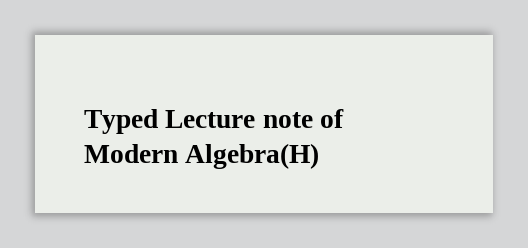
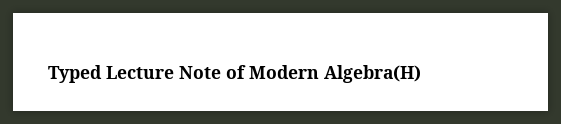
[262,112,313,128] note -> [179,66,221,79] Note

